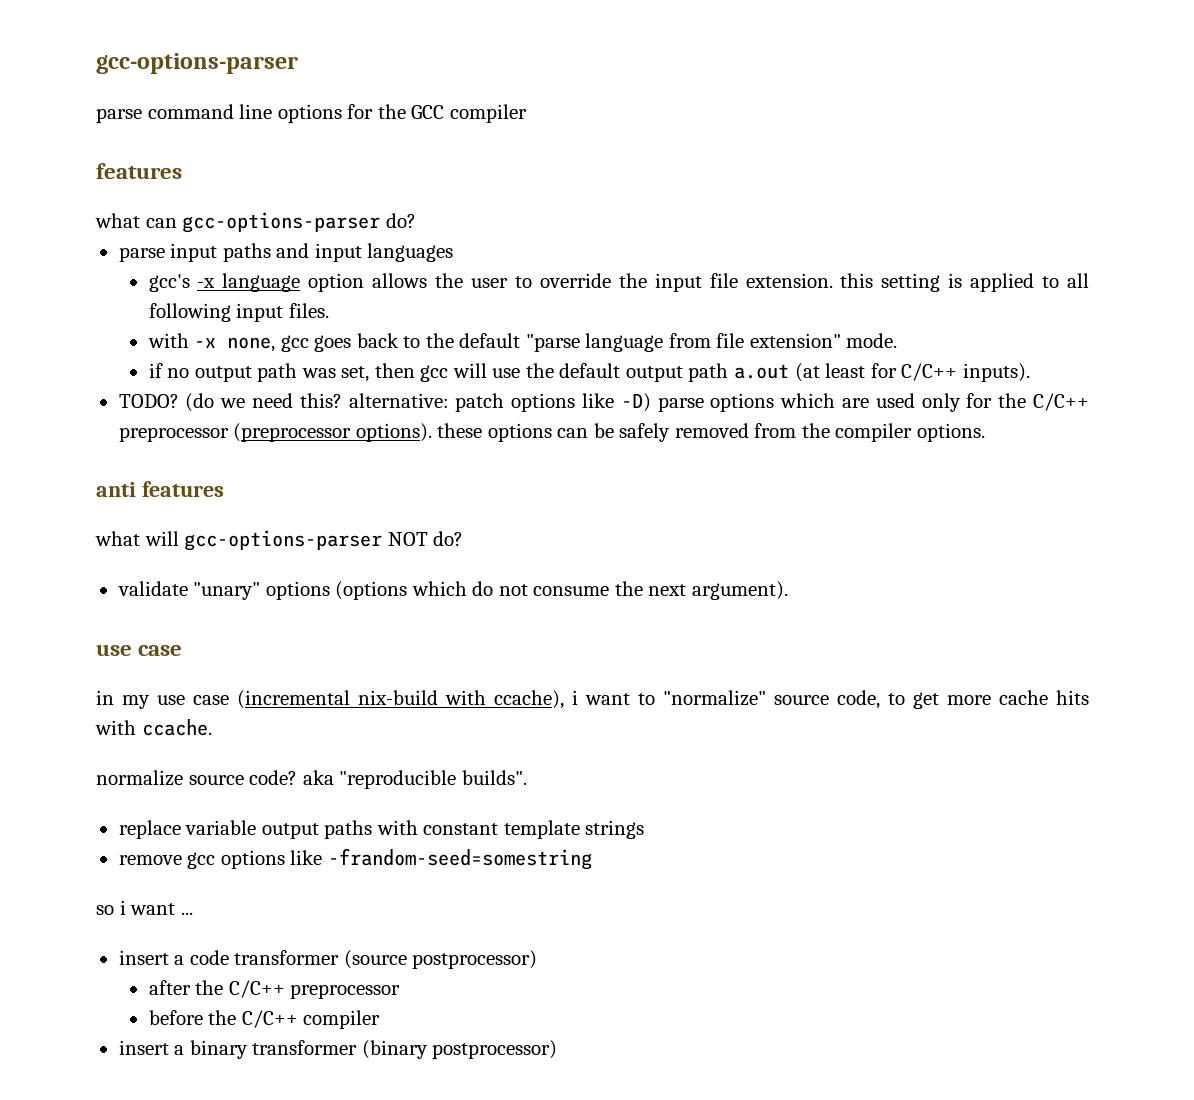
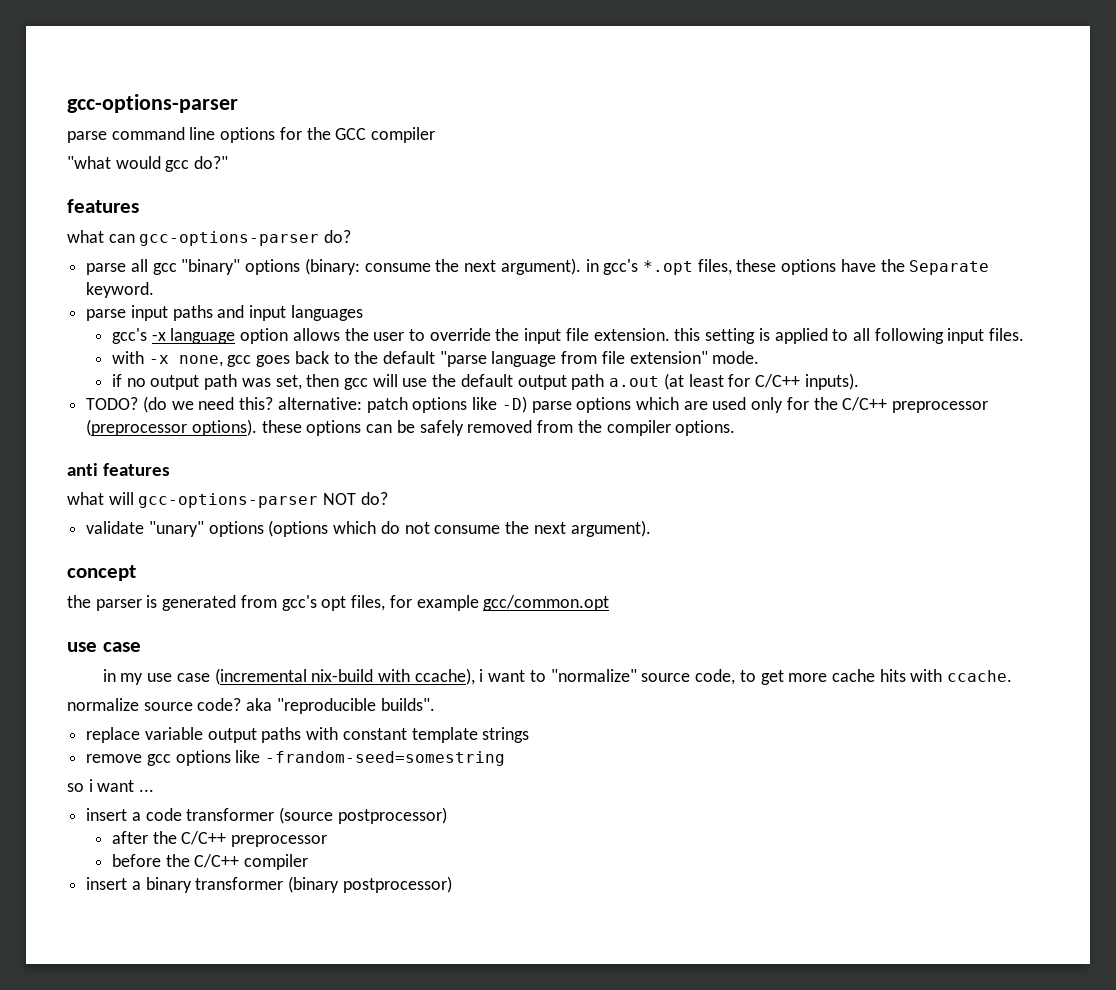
(527, 113) none -> [67,156,229,172] // "what would gcc do?"
(416, 220) none -> [86,258,990,275] [86,282,155,298] // parse all gcc "binary" options (binary: consume the next argument). in gcc's *.opt files, these options have the Separate keyword.
(788, 590) none -> [67,565,136,581] [67,595,610,611] // concept // the parser is generated from gcc's opt files, for example gcc/common.opt

